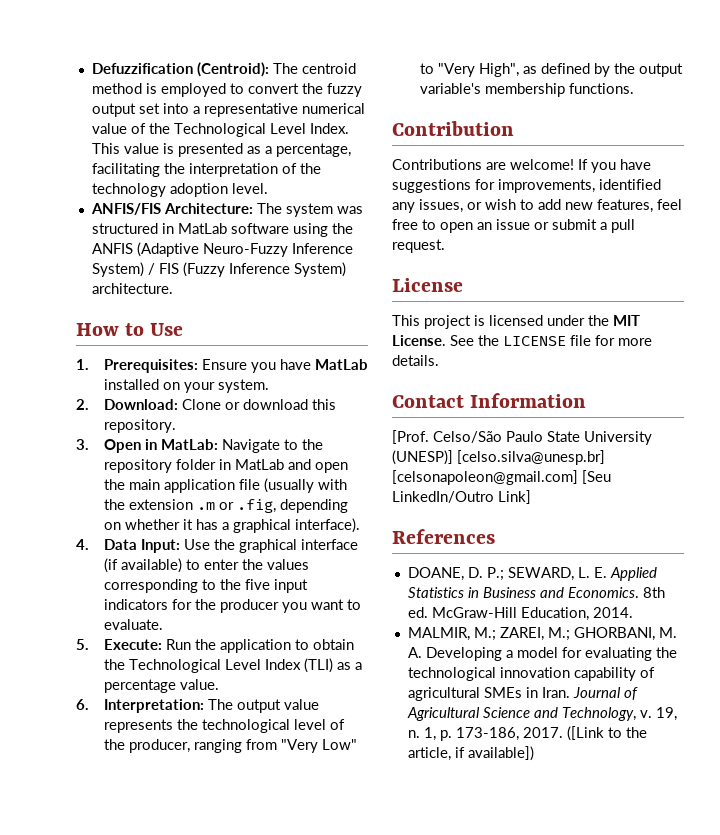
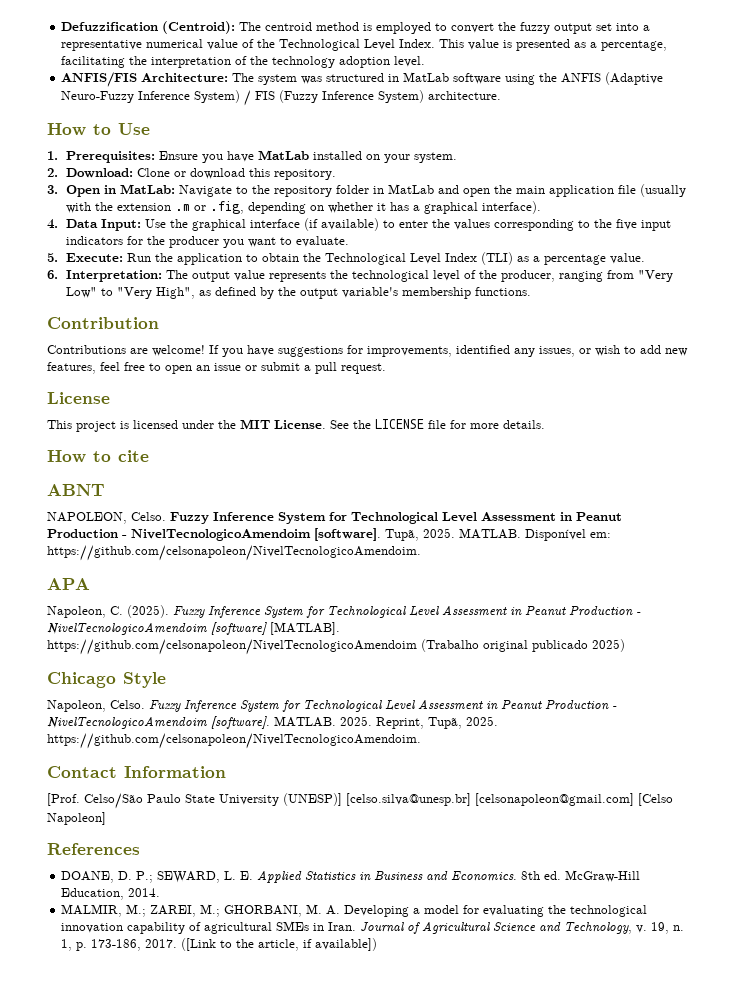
(439, 360) none -> [47,450,149,463] [47,484,105,496] [47,512,622,524] [47,528,611,541] [47,545,421,561] [47,578,90,590] [47,605,641,618] [47,622,340,635] [47,639,625,655] [47,672,166,688] [47,699,617,712] [47,716,498,729] [47,733,421,749] // How to cite // ABNT // NAPOLEON, Celso. Fuzzy Inference System for Technological Level Assessment in Peanut Production - NivelTecnologicoAmendoim [software]. Tupã, 2025. MATLAB. Disponível em: https://github.com/celsonapoleon/NivelTecnologicoAmendoim. // APA // Napoleon, C. (2025). Fuzzy Inference System for Technological Level Assessment in Peanut Production - NivelTecnologicoAmendoim [software] [MATLAB]. https://github.com/celsonapoleon/NivelTecnologicoAmendoim (Trabalho original publicado 2025) // Chicago Style // Napoleon, Celso. Fuzzy Inference System for Technological Level Assessment in Peanut Production - NivelTecnologicoAmendoim [software]. MATLAB. 2025. Reprint, Tupã, 2025. https://github.com/celsonapoleon/NivelTecnologicoAmendoim.
[582,470,611,484] [392,490,531,504] [Seu LinkedIn/Outro Link] -> [638,793,673,806] [47,812,106,825] [Celso Napoleon]

